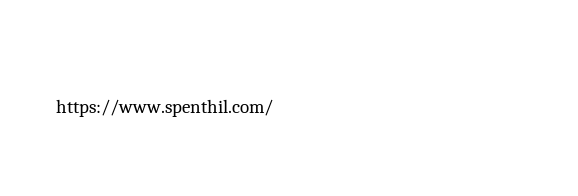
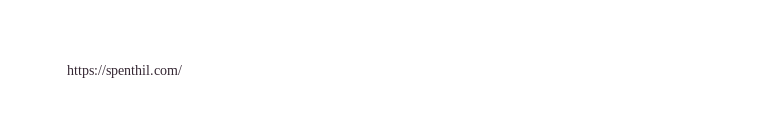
[56,99,273,117] https://www.spenthil.com/ -> [67,65,182,78] https://spenthil.com/

